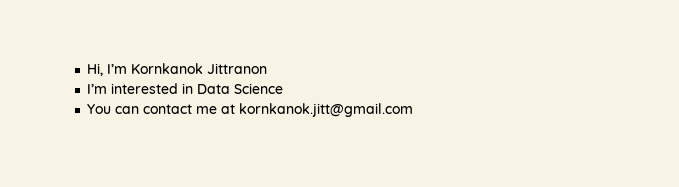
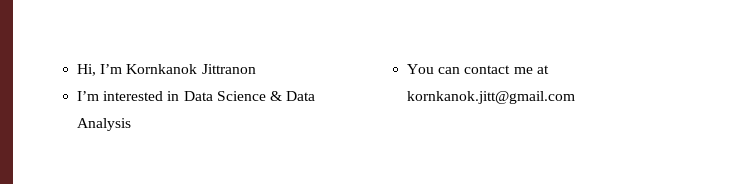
(284, 88) none -> [269,91,316,101] [77,118,132,131] & Data Analysis

